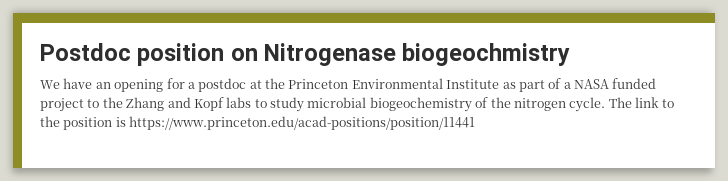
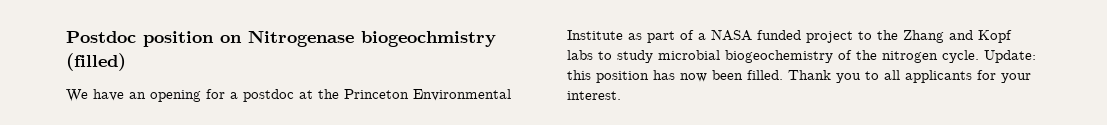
(571, 54) none -> [66,53,126,71] (filled)
[608,97,675,108] [40,116,476,130] The link to the position is https://www.princeton.edu/acad-positions/position/11441 -> [984,50,1036,63] [567,70,1031,83] [567,91,621,100] Update: this position has now been filled. Thank you to all applicants for your interest.

